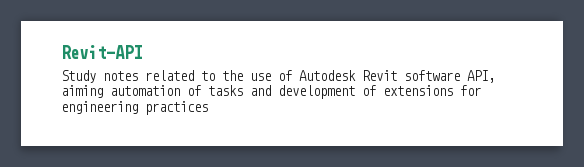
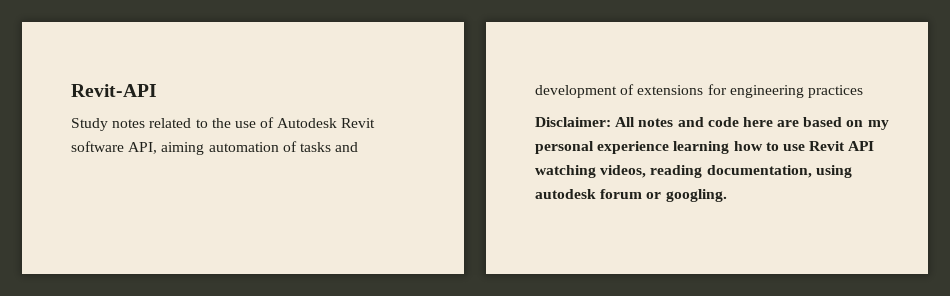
(208, 108) none -> [535,117,889,130] [535,141,875,154] [535,165,852,178] [535,189,727,202] // Disclaimer: All notes and code here are based on my personal experience learning how to use Revit API watching videos, reading documentation, using autodesk forum or googling.

